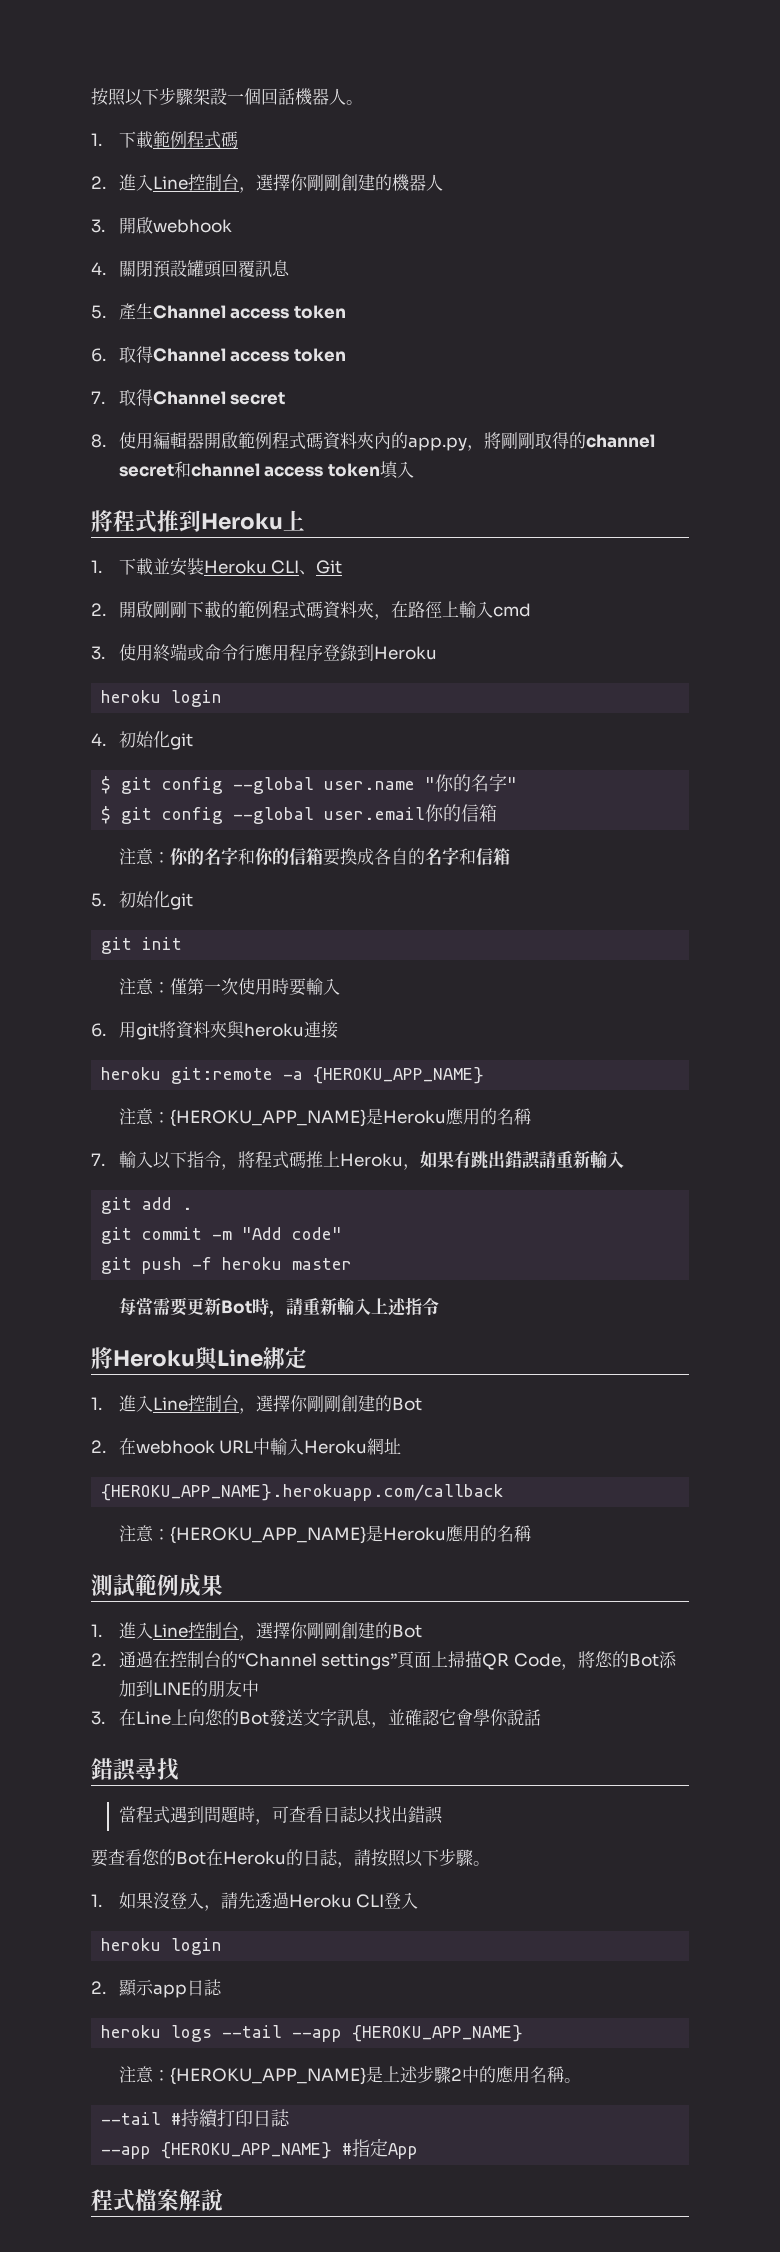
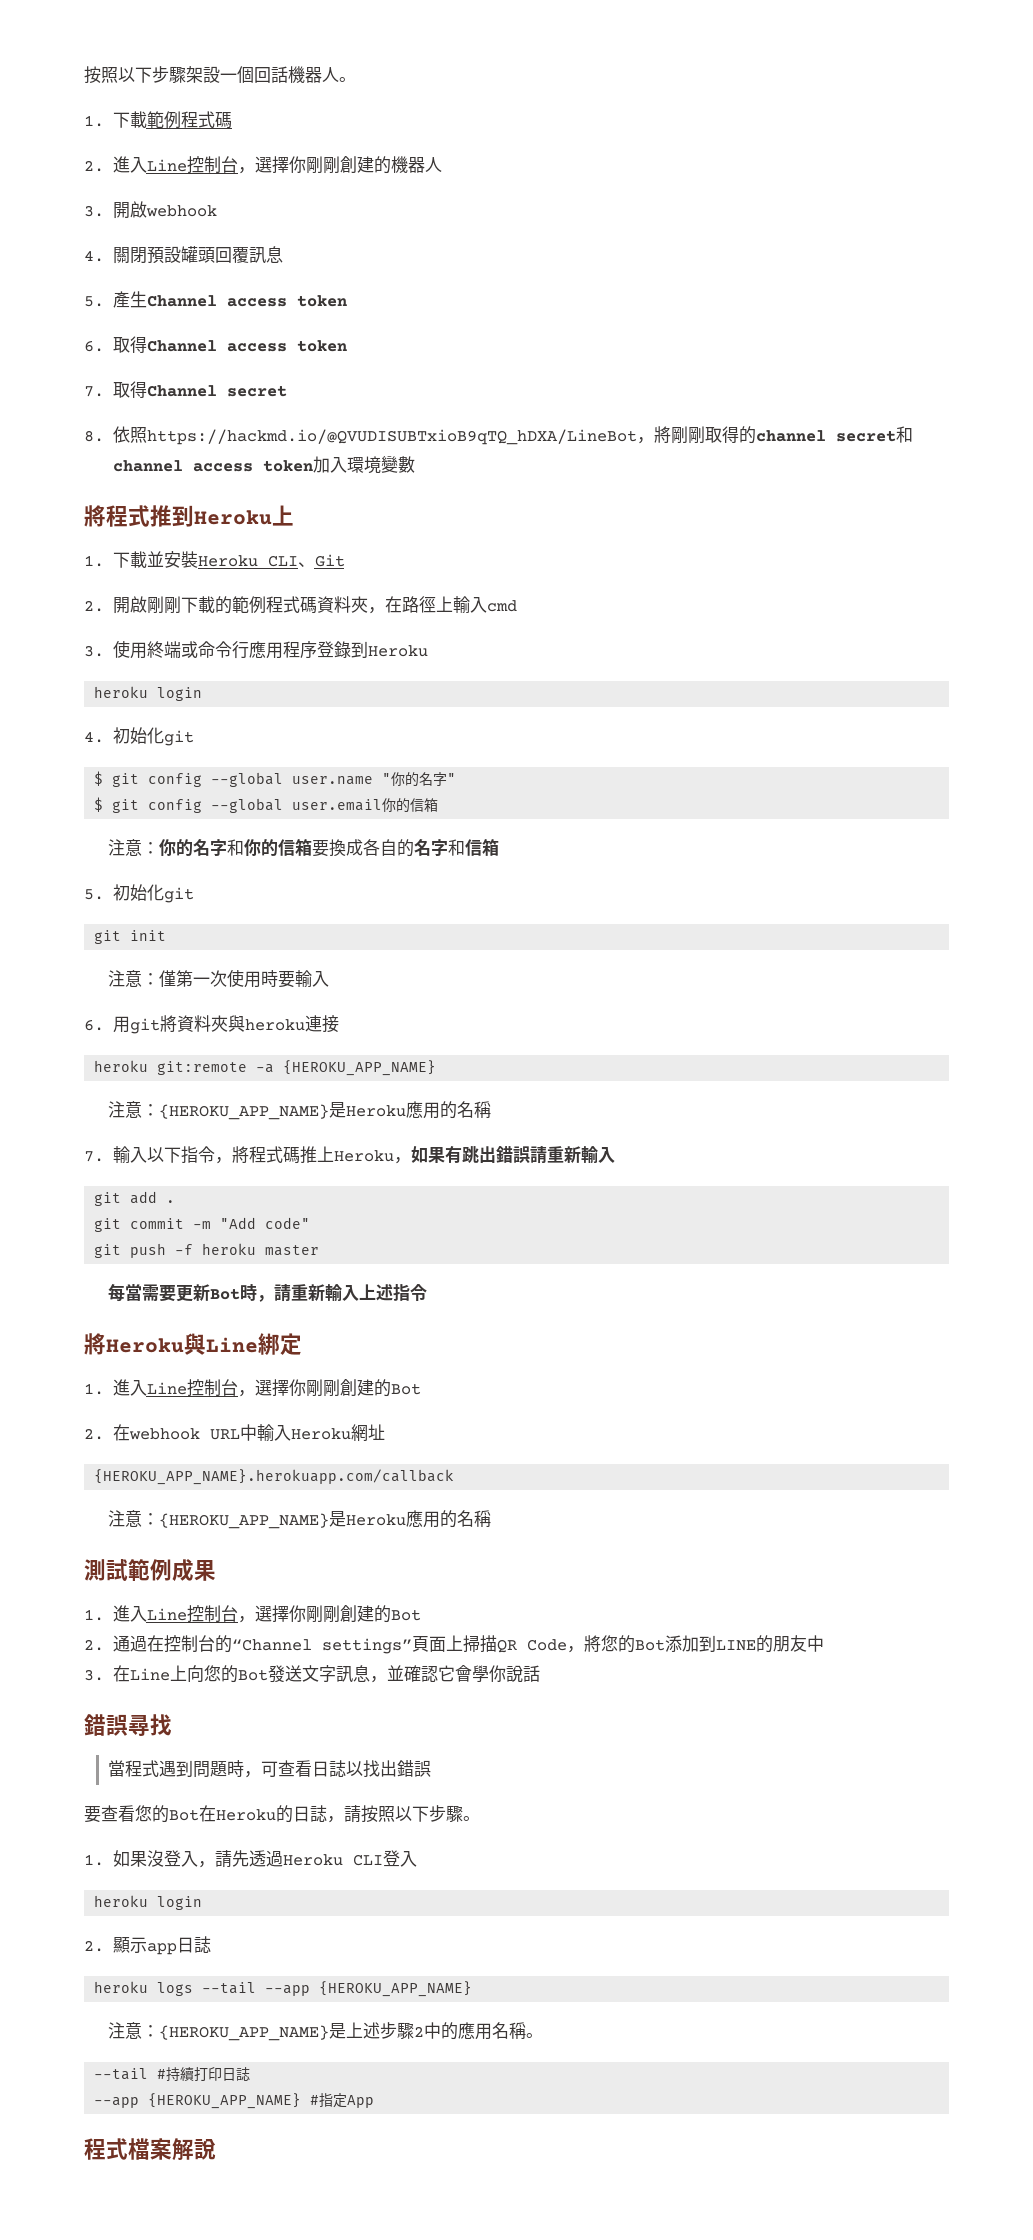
[118,432,467,451] 使用編輯器開啟範例程式碼資料夾內的app.py -> [112,426,637,445] 依照https://hackmd.io/@QVUDISUBTxioB9qTQ_hDXA/LineBot
[379,461,414,479] 填入 -> [312,455,415,474] 加入環境變數

